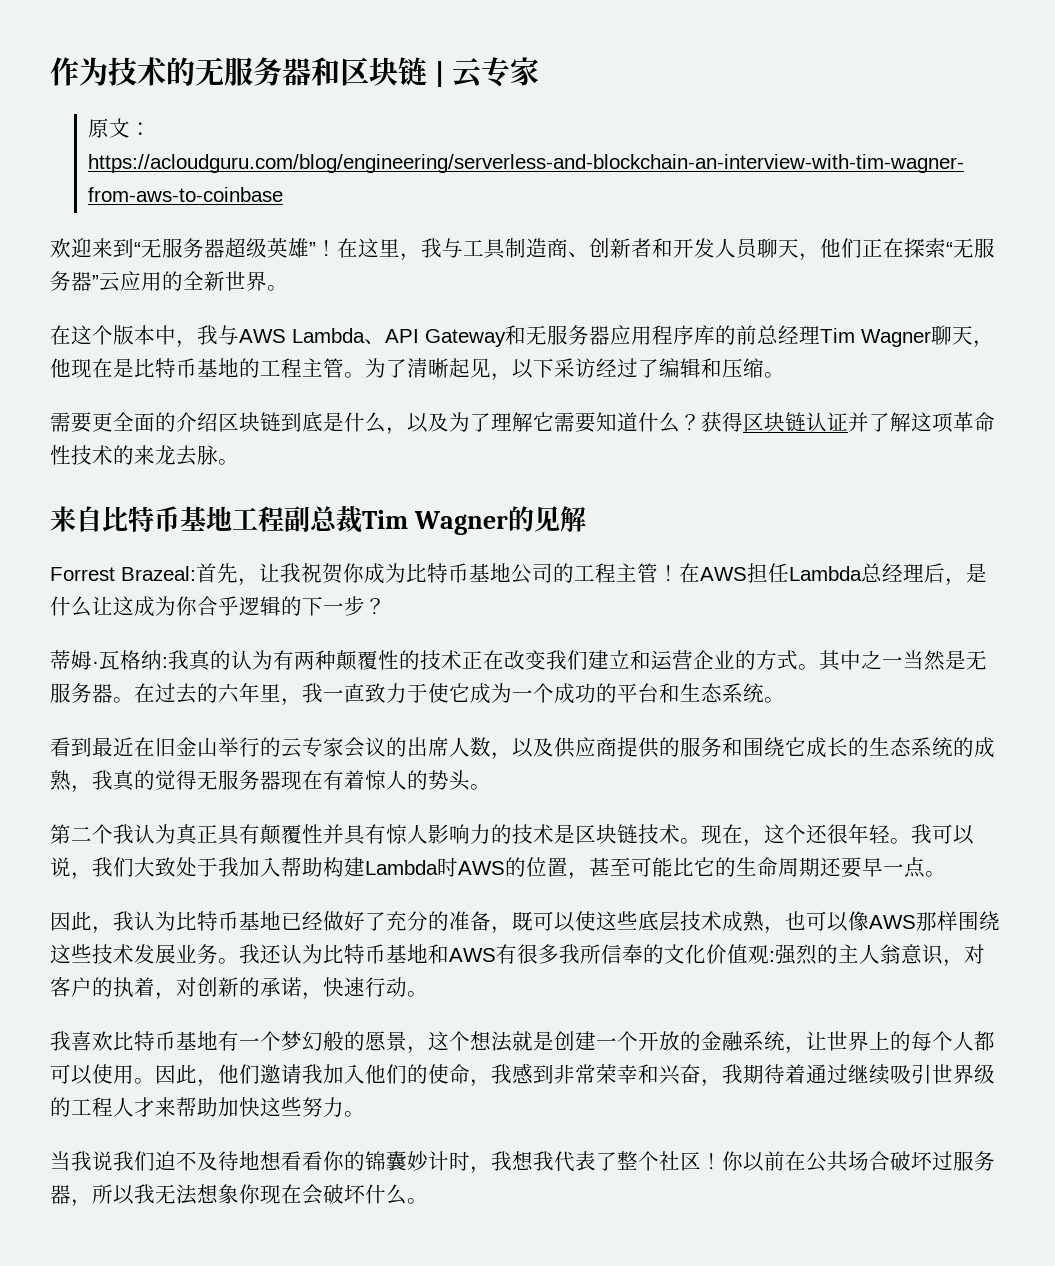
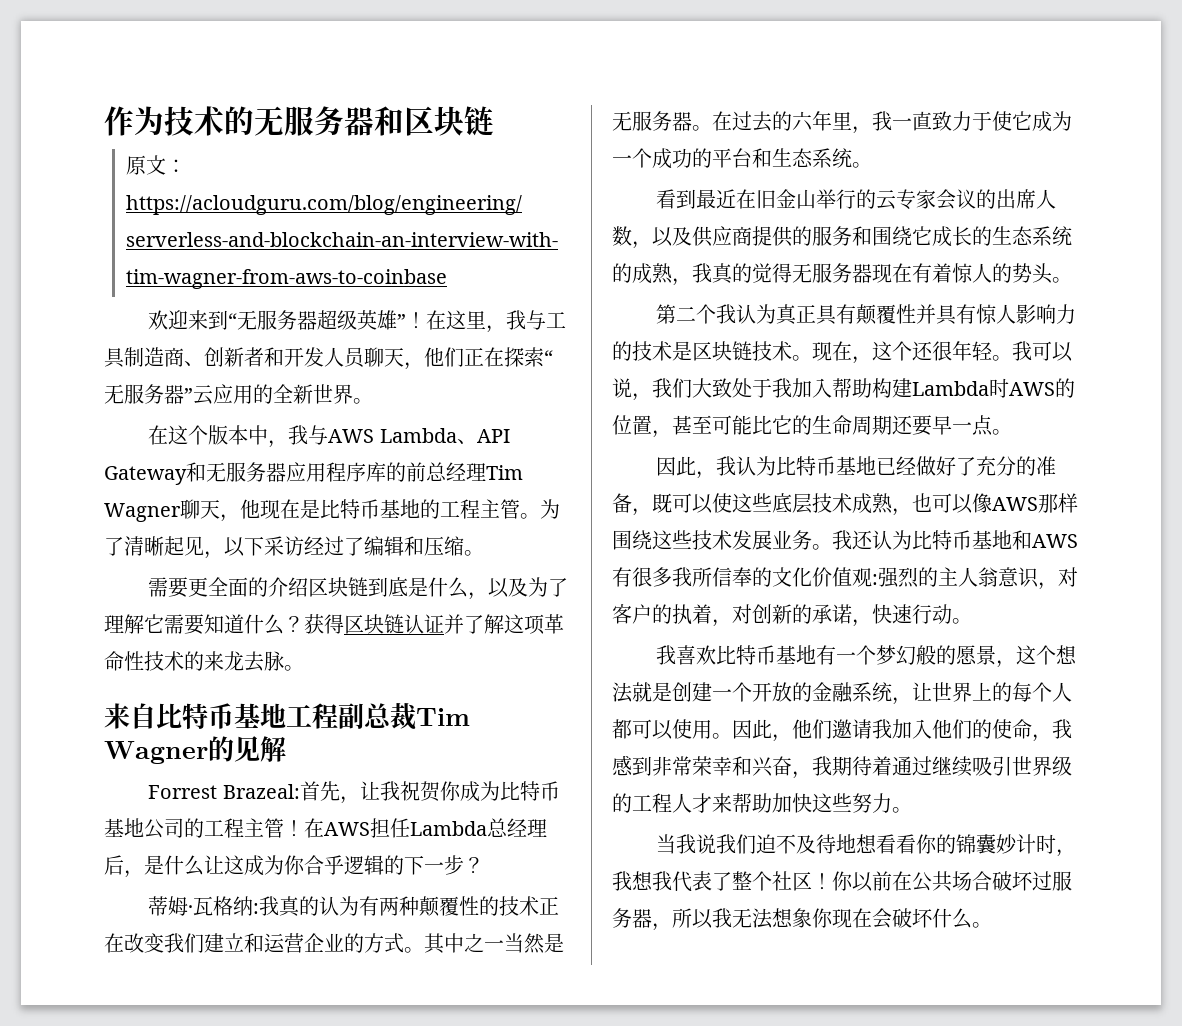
[434,57,539,89] | 云专家 -> (494, 121) none

